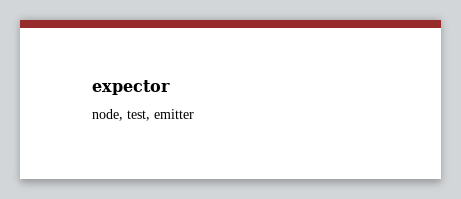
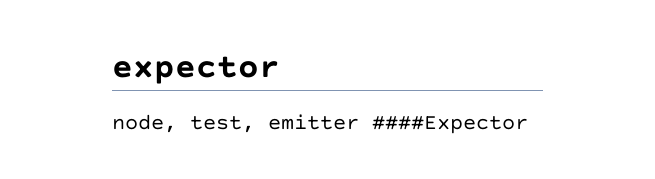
(194, 114) none -> [372,116,528,134] ####Expector

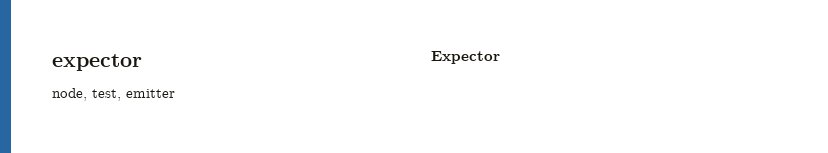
[372,116,528,134] ####Expector -> [431,51,500,64] // Expector

